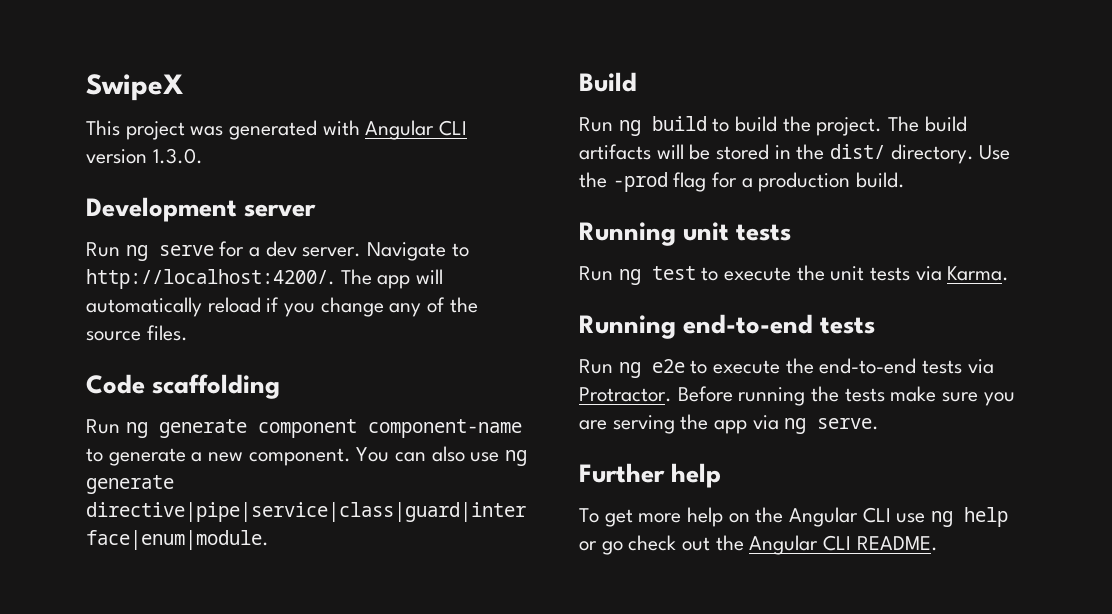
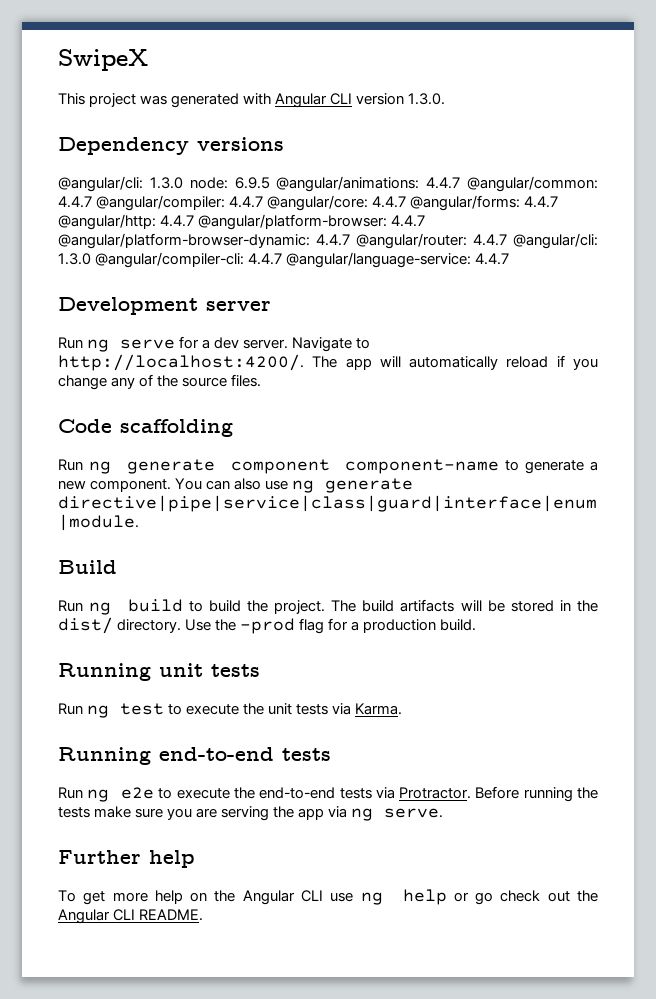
(203, 156) none -> [58,137,284,155] [58,176,598,192] [58,195,559,211] [58,214,426,230] [58,233,598,249] [58,252,510,268] // Dependency versions // @angular/cli: 1.3.0 node: 6.9.5 @angular/animations: 4.4.7 @angular/common: 4.4.7 @angular/compiler: 4.4.7 @angular/core: 4.4.7 @angular/forms: 4.4.7 @angular/http: 4.4.7 @angular/platform-browser: 4.4.7 @angular/platform-browser-dynamic: 4.4.7 @angular/router: 4.4.7 @angular/cli: 1.3.0 @angular/compiler-cli: 4.4.7 @angular/language-service: 4.4.7

